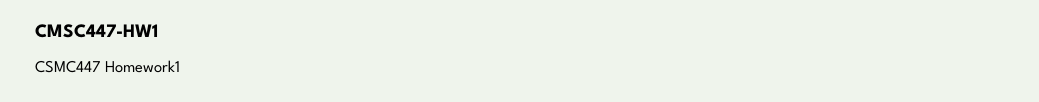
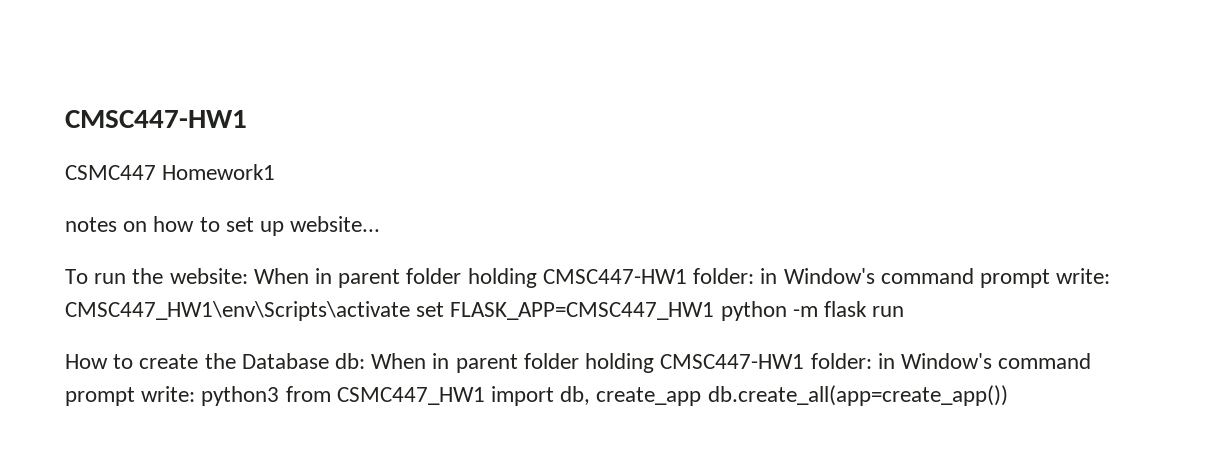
(181, 66) none -> [65,216,381,236] [65,268,1111,288] [65,301,905,321] [65,353,1092,373] [65,385,1008,406] // notes on how to set up website... // To run the website: When in parent folder holding CMSC447-HW1 folder: in Window's command prompt write: CMSC447_HW1\env\Scripts\activate set FLASK_APP=CMSC447_HW1 python -m flask run // How to create the Database db: When in parent folder holding CMSC447-HW1 folder: in Window's command prompt write: python3 from CSMC447_HW1 import db, create_app db.create_all(app=create_app())

